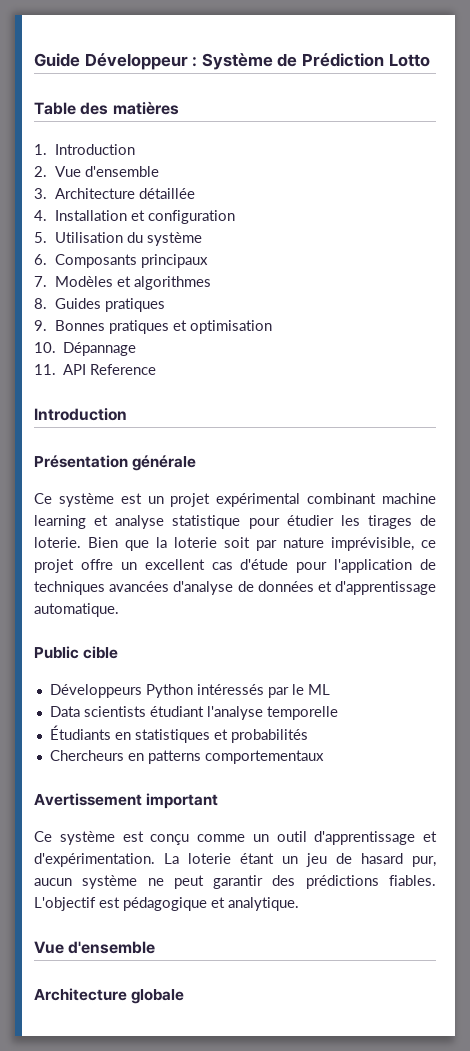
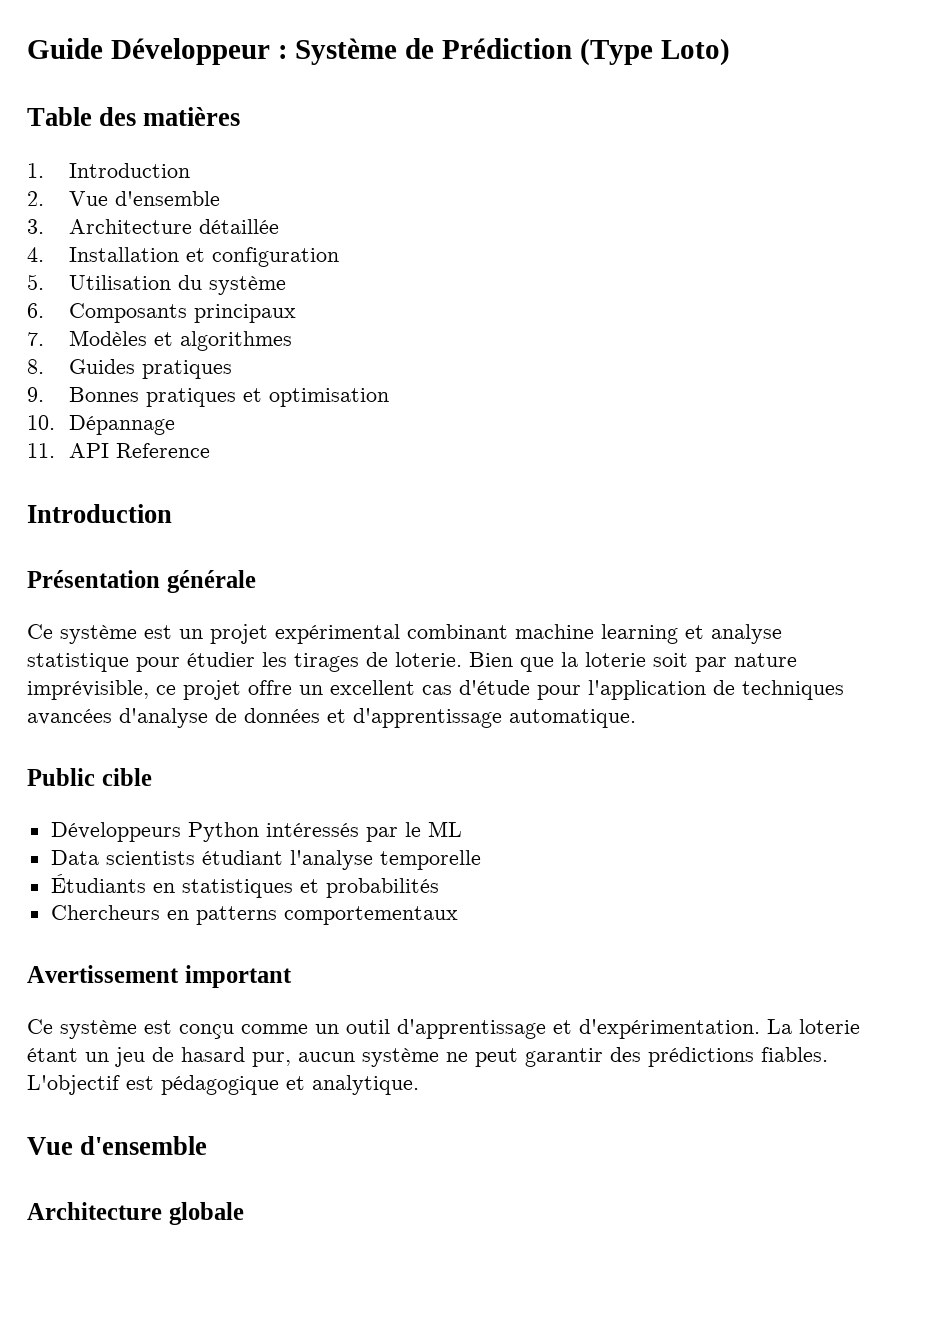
[388,53,430,67] Lotto -> [579,38,730,66] (Type Loto)

